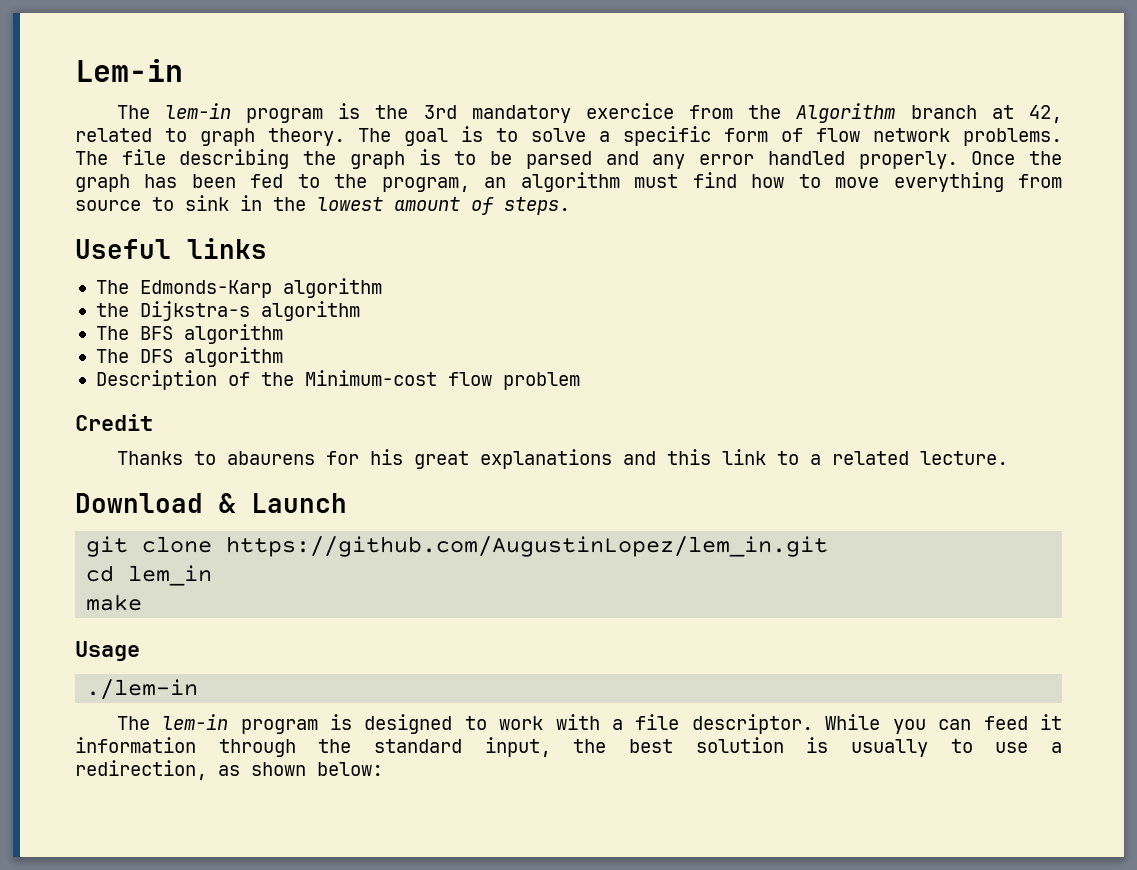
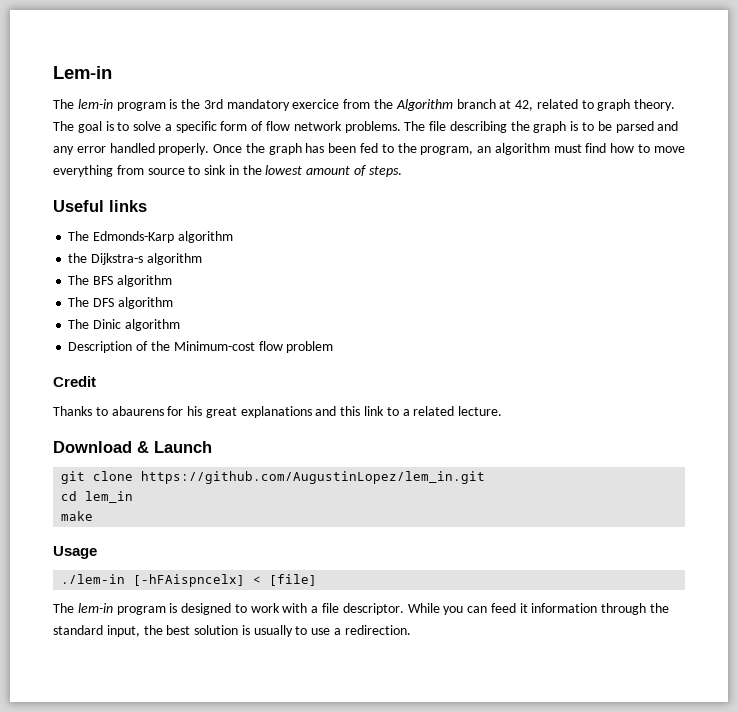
(283, 357) none -> [68,319,180,331] // The Dinic algorithm
(199, 689) none -> [133,574,318,587] [-hFAispncelx] < [file]
[75,760,383,780] redirection, as shown below: -> [344,625,411,635] redirection.

